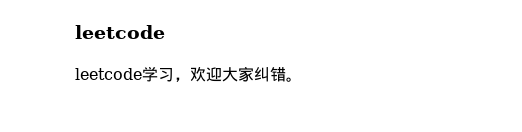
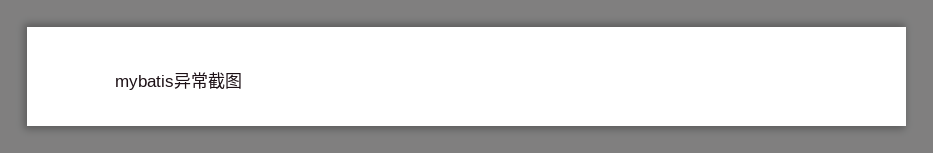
[75,25,165,39] [75,66,302,82] leetcode // leetcode学习，欢迎大家纠错。 -> [115,72,242,90] mybatis异常截图

